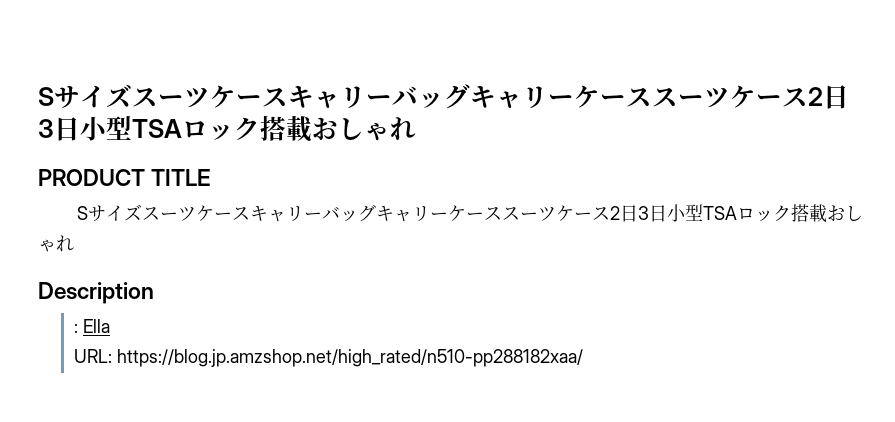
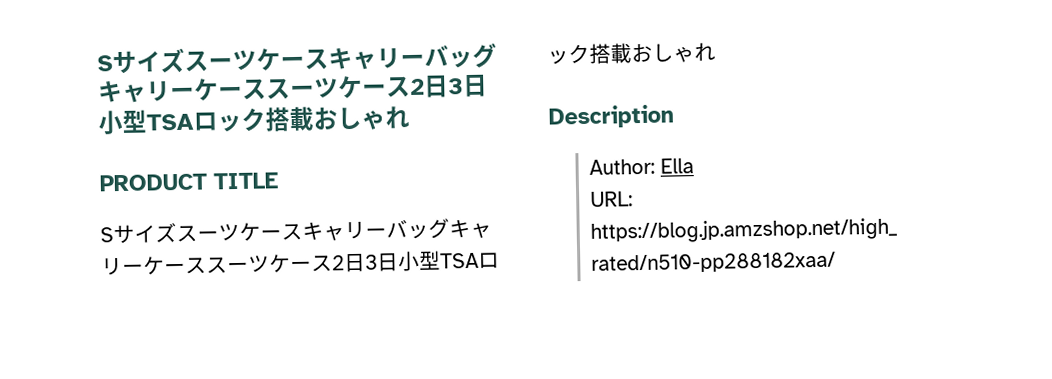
[73,323,78,333] : -> [589,158,656,175] Author:

